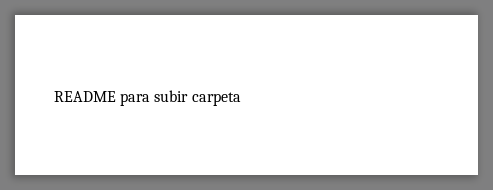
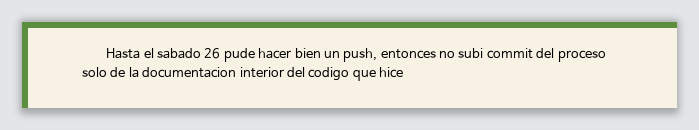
[54,90,241,106] README para subir carpeta -> [106,48,606,62] [82,67,403,81] Hasta el sabado 26 pude hacer bien un push, entonces no subi commit del proceso solo de la documentacion interior del codigo que hice

